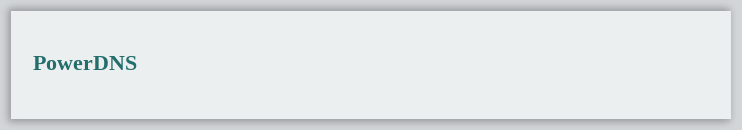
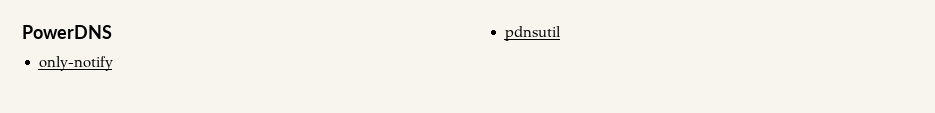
(137, 63) none -> [38,56,113,71] [504,26,561,41] // only-notify // pdnsutil

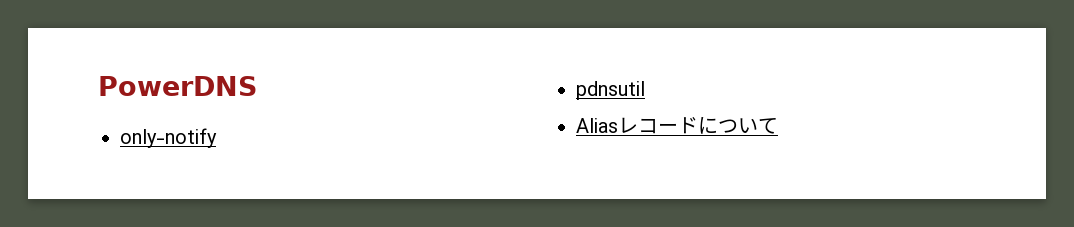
(561, 33) none -> [576,117,778,134] // Aliasレコードについて

